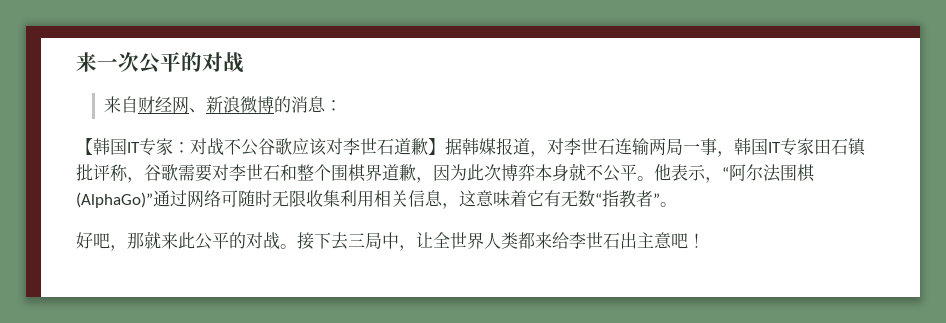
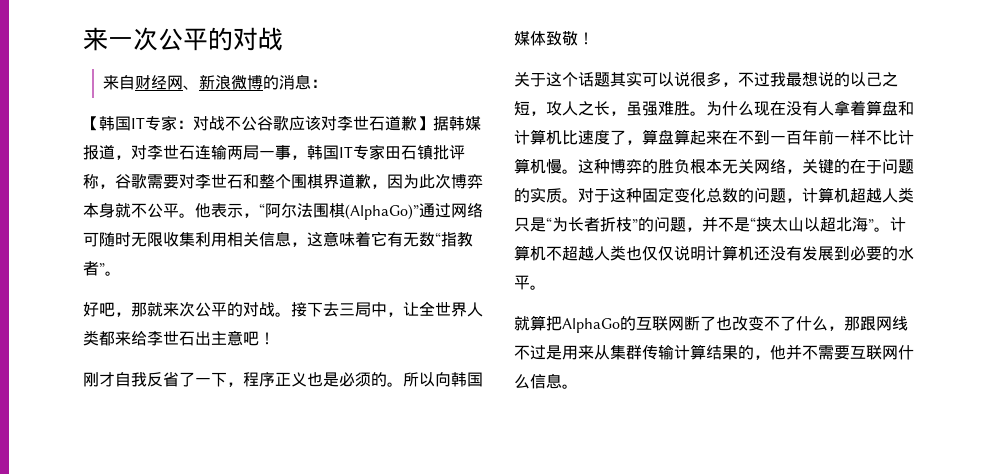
[178,232,195,249] 此 -> [179,301,195,317] 次
(705, 240) none -> [83,372,483,387] [514,31,594,46] [514,71,898,87] [514,100,914,116] [514,129,914,145] [514,158,914,174] [514,187,914,203] [514,216,906,232] [514,245,914,261] [514,275,546,290] [514,315,908,333] [514,344,914,360] [514,373,578,389] // 刚才自我反省了一下，程序正义也是必须的。所以向韩国媒体致敬！ // 关于这个话题其实可以说很多，不过我最想说的以己之短，攻人之长，虽强难胜。为什么现在没有人拿着算盘和计算机比速度了，算盘算起来在不到一百年前一样不比计算机慢。这种博弈的胜负根本无关网络，关键的在于问题的实质。对于这种固定变化总数的问题，计算机超越人类只是“为长者折枝”的问题，并不是“挟太山以超北海”。计算机不超越人类也仅仅说明计算机还没有发展到必要的水平。 // 就算把AlphaGo的互联网断了也改变不了什么，那跟网线不过是用来从集群传输计算结果的，他并不需要互联网什么信息。

